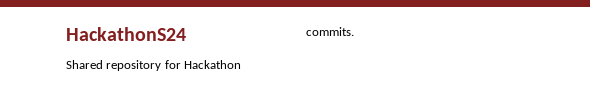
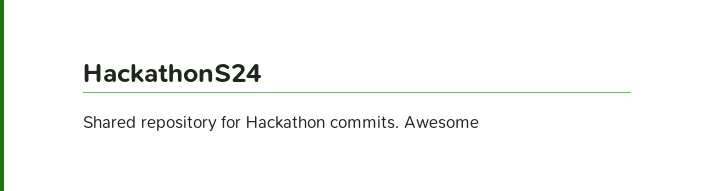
(354, 31) none -> [403,116,479,129] Awesome

